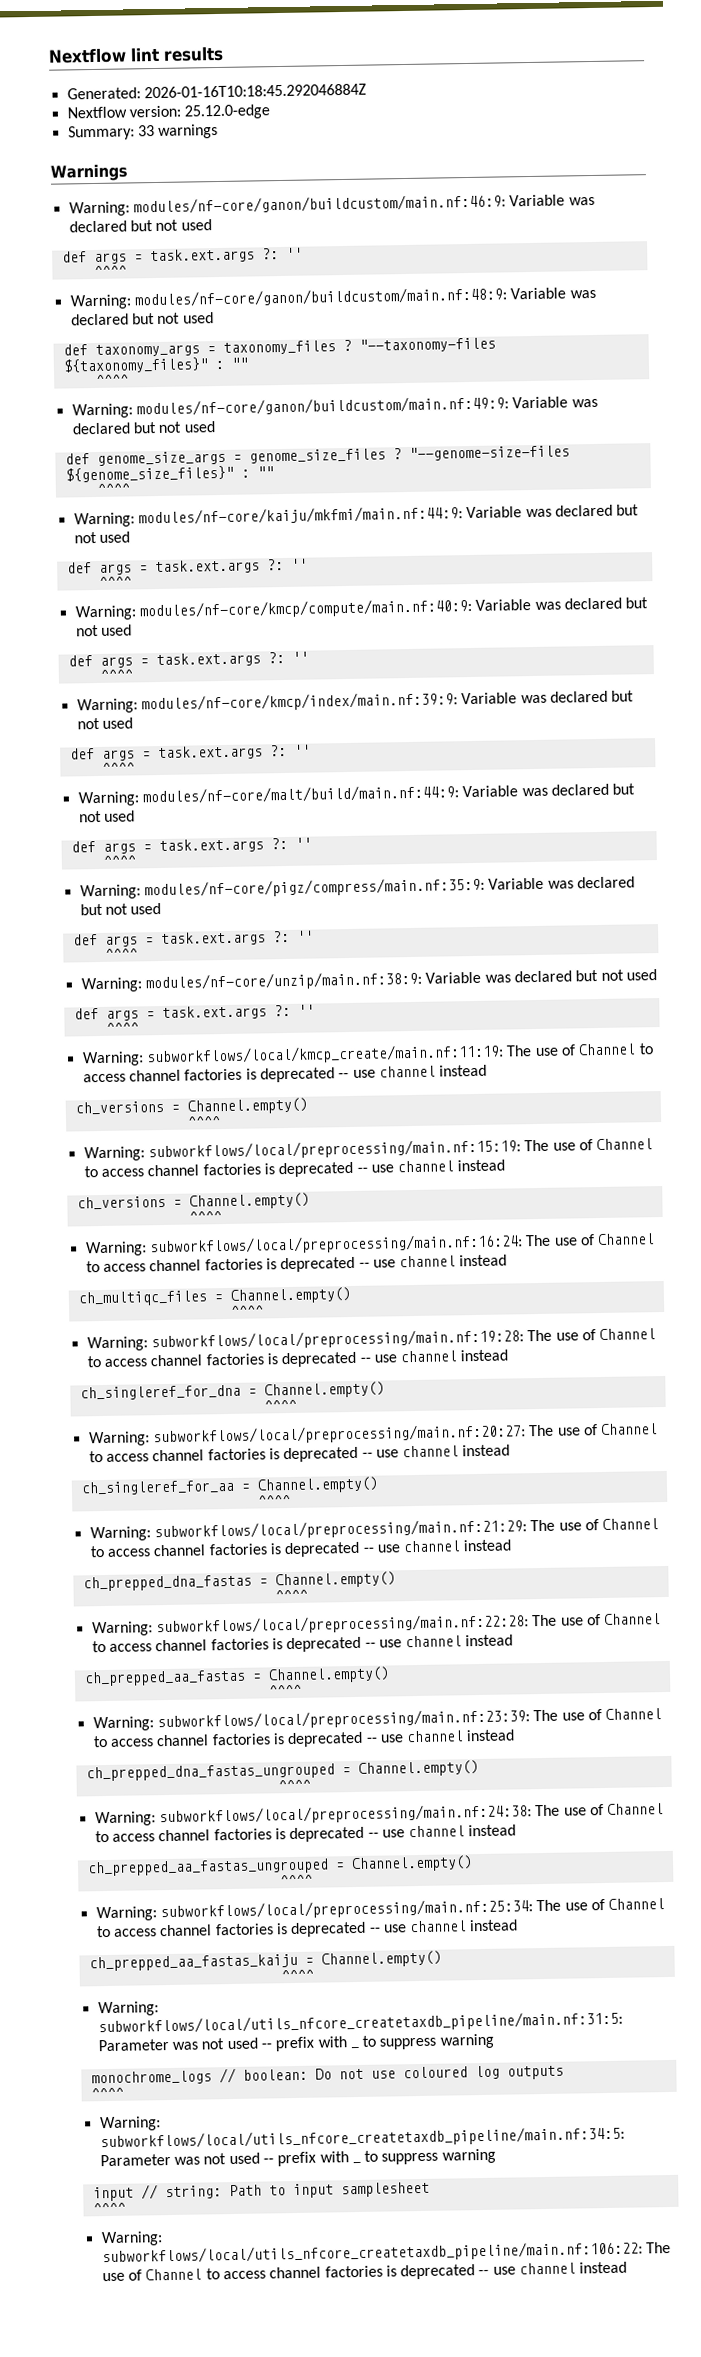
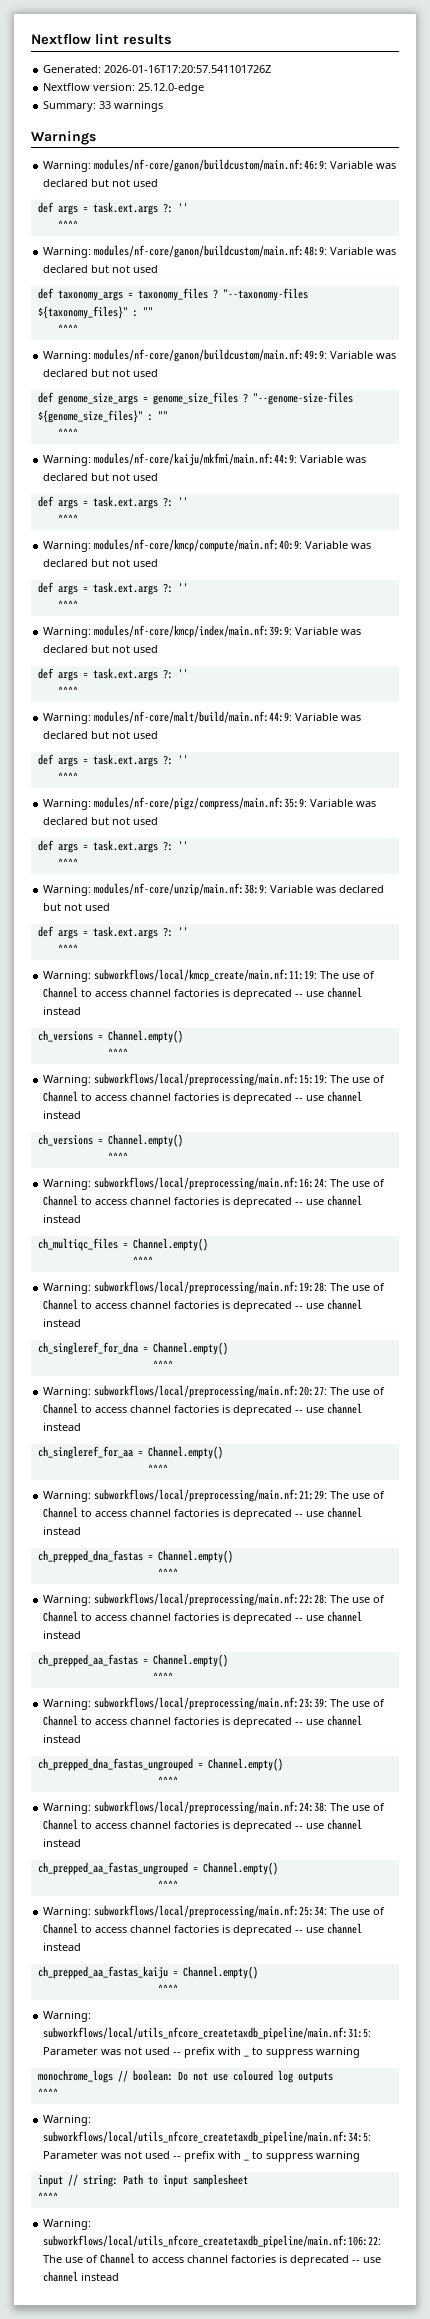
[143,83,367,99] 2026-01-16T10:18:45.292046884Z -> [104,65,272,73] 2026-01-16T17:20:57.541101726Z

